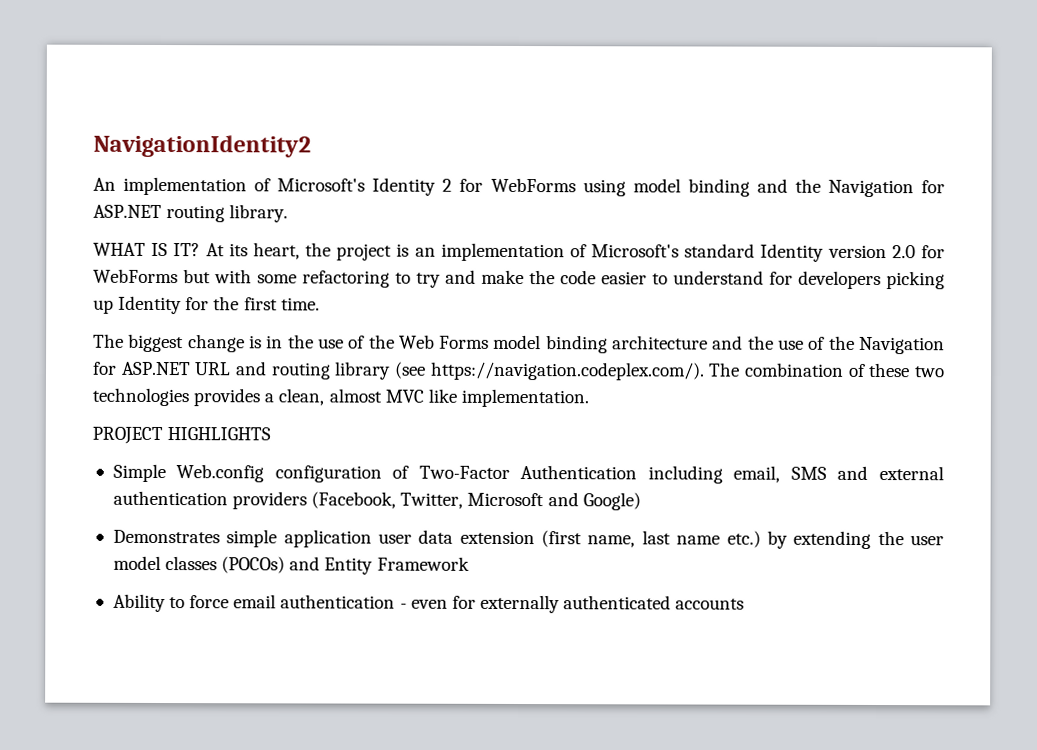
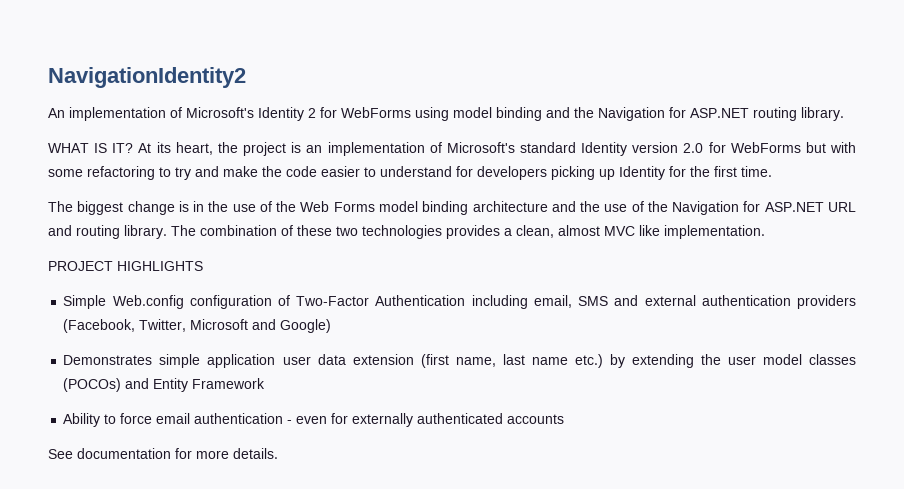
[334,361,705,381] library (see https://navigation.codeplex.com/). -> [124,225,167,239] library.
(745, 604) none -> [48,448,278,459] // See documentation for more details.

